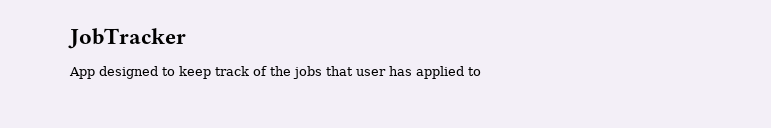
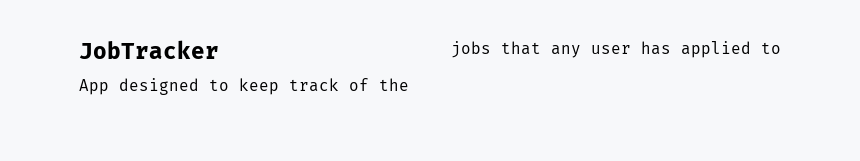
(353, 71) none -> [551,45,581,58] any

